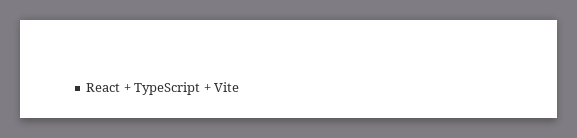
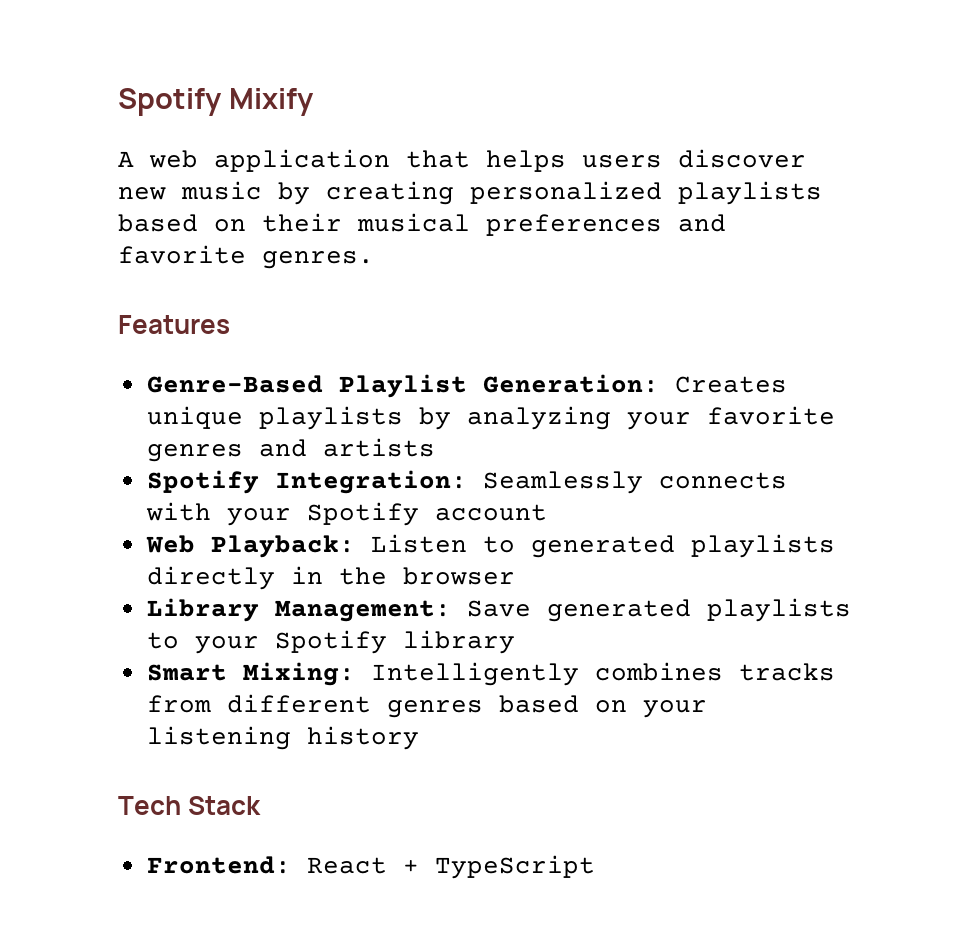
(86, 87) none -> [118,88,314,116] [118,149,806,172] [118,181,822,205] [118,213,726,236] [118,245,374,269] [118,315,230,334] [146,374,787,398] [146,406,835,430] [146,438,435,462] [146,470,787,494] [145,502,547,526] [145,534,835,558] [146,566,515,590] [146,598,851,622] [146,630,515,654] [146,662,835,686] [146,694,707,718] [146,726,419,750] [118,796,262,815] [146,856,291,874] Spotify Mixify // A web application that helps users discover new music by creating personalized playlists based on their musical preferences and favorite genres. // Features // Genre-Based Playlist Generation: Creates unique playlists by analyzing your favorite genres and artists // Spotify Integration: Seamlessly connects with your Spotify account // Web Playback: Listen to generated playlists directly in the browser // Library Management: Save generated playlists to your Spotify library // Smart Mixing: Intelligently combines tracks from different genres based on your listening history // Tech Stack // Frontend:
[203,82,240,92] + Vite -> (595, 867) none

